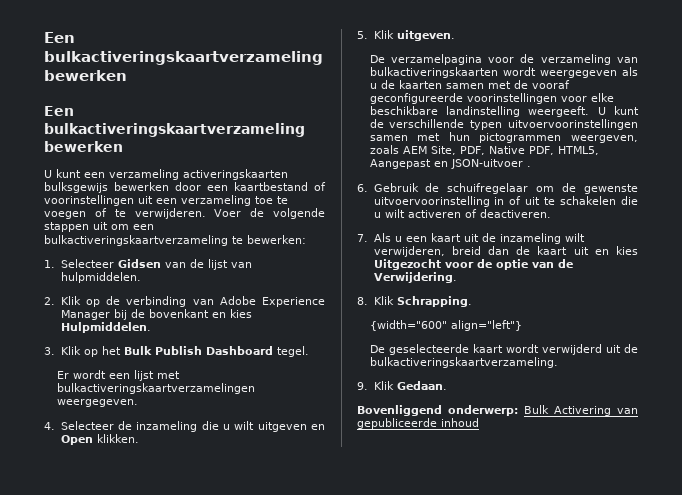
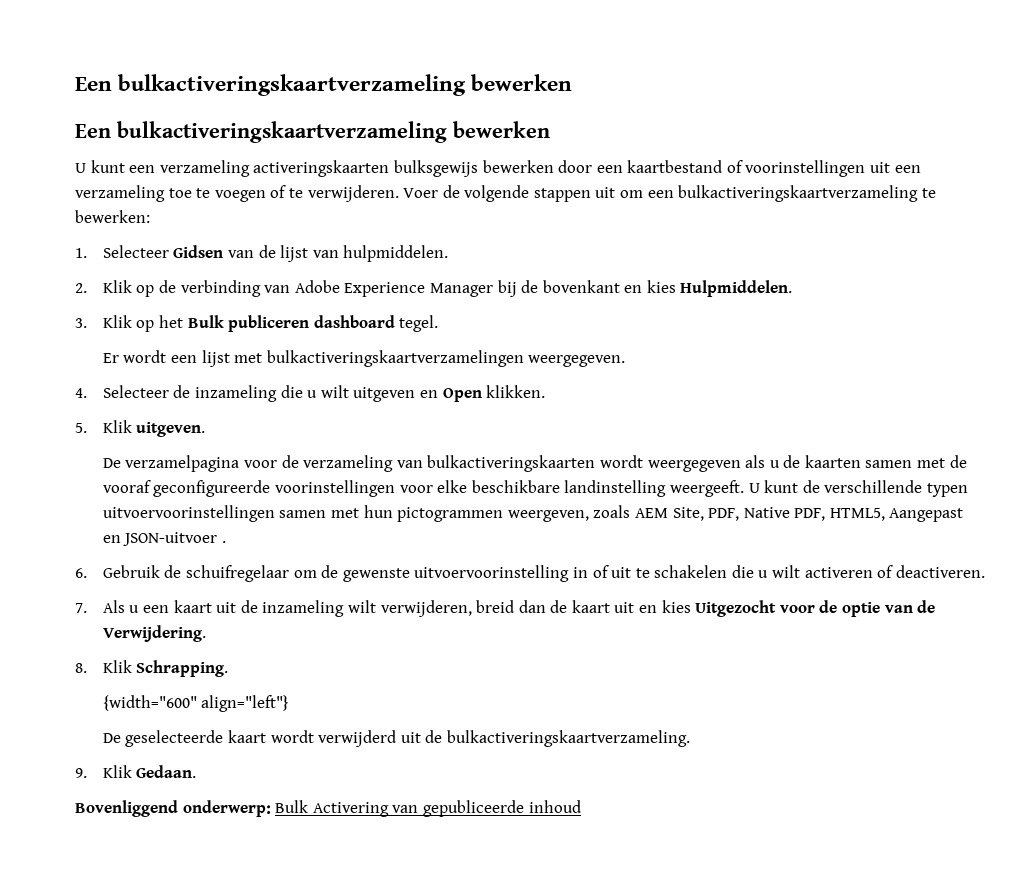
[154,346,273,355] Publish Dashboard -> [228,315,395,332] publiceren dashboard

